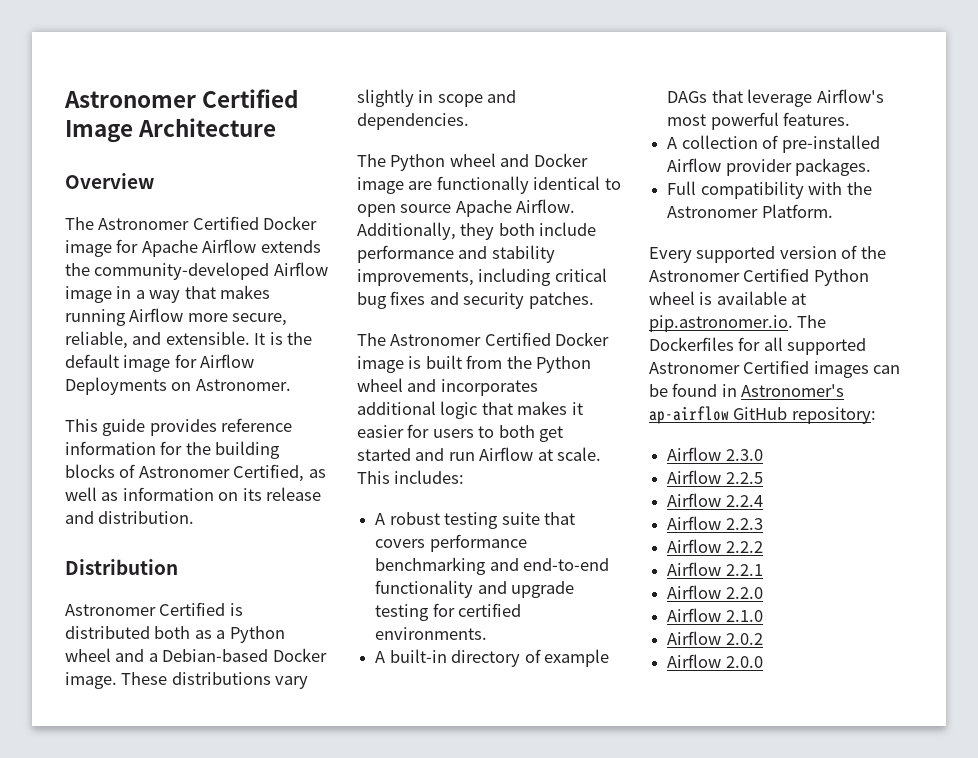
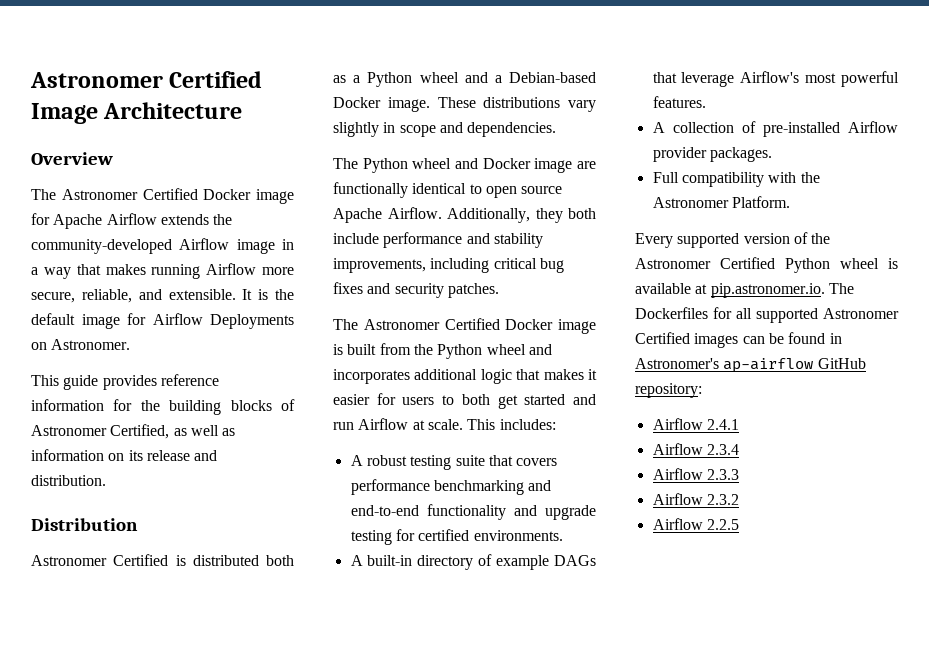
[725,449,763,461] [667,470,763,484] [667,493,763,507] [667,516,763,530] [667,539,763,553] [667,562,763,576] [667,585,763,599] [667,608,763,622] [667,631,763,645] [667,654,763,668] 2.3.0 // Airflow 2.2.5 // Airflow 2.2.4 // Airflow 2.2.3 // Airflow 2.2.2 // Airflow 2.2.1 // Airflow 2.2.0 // Airflow 2.1.0 // Airflow 2.0.2 // Airflow 2.0.0 -> [706,419,739,430] [652,443,739,455] [652,468,739,480] [652,493,739,505] [652,518,739,530] 2.4.1 // Airflow 2.3.4 // Airflow 2.3.3 // Airflow 2.3.2 // Airflow 2.2.5

